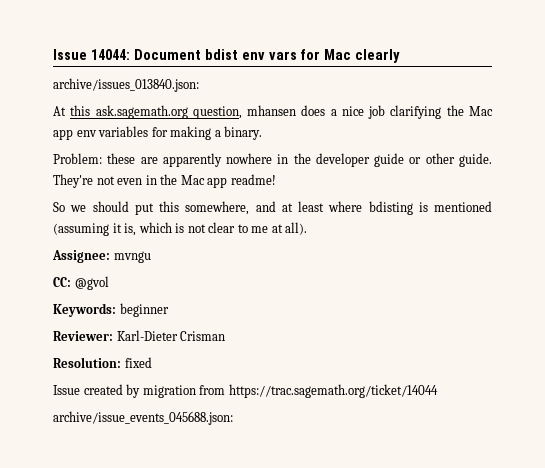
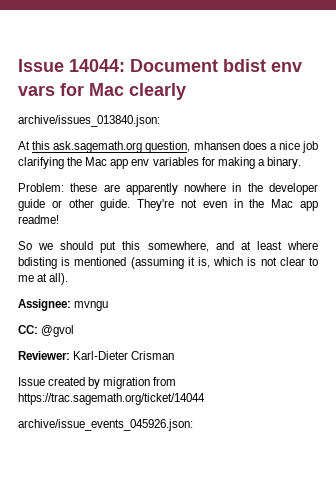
[53,303,169,317] // Keywords: beginner -> (75, 331) none
[53,357,152,368] // Resolution: fixed -> (175, 355) none
[53,411,233,425] archive/issue_events_045688.json: -> [18,419,193,431] archive/issue_events_045926.json:

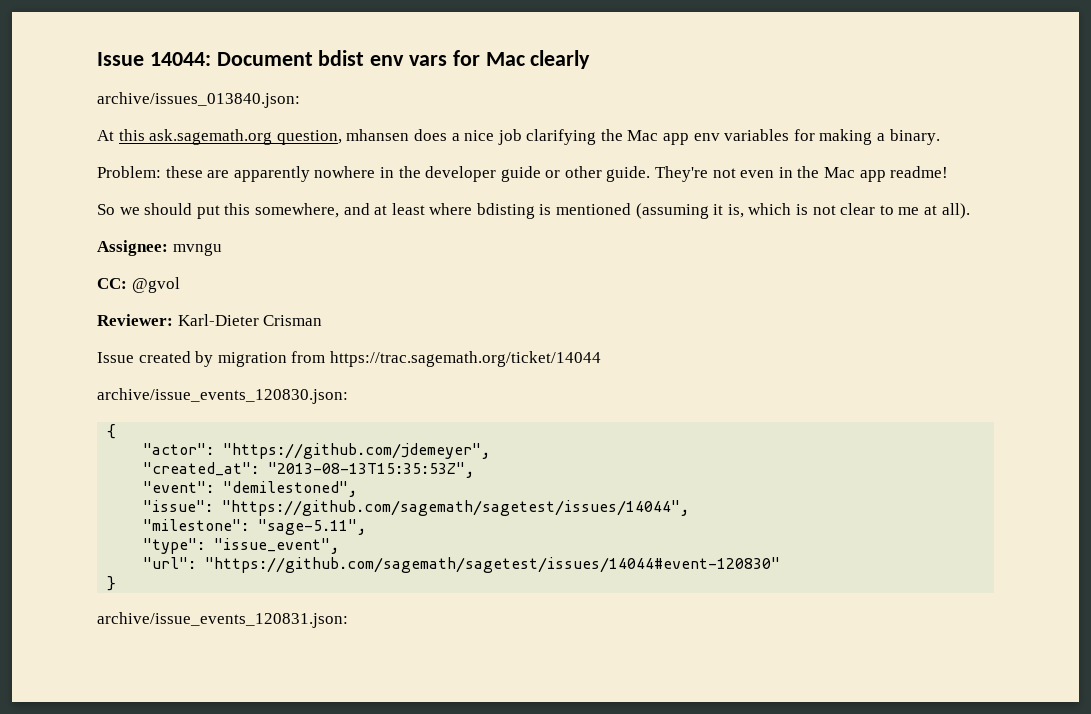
[18,419,193,431] archive/issue_events_045926.json: -> [97,388,348,404] [107,424,117,439] [143,443,491,459] [143,462,475,478] [143,481,358,497] [143,500,690,516] [143,519,367,535] [143,538,340,554] [143,557,781,573] [107,576,117,591] [97,612,348,628] archive/issue_events_120830.json: // { // "actor": "https://github.com/jdemeyer", // "created_at": "2013-08-13T15:35:53Z", // "event": "demilestoned", // "issue": "https://github.com/sagemath/sagetest/issues/14044", // "milestone": "sage-5.11", // "type": "issue_event", // "url": "https://github.com/sagemath/sagetest/issues/14044#event-120830" // } // archive/issue_events_120831.json:

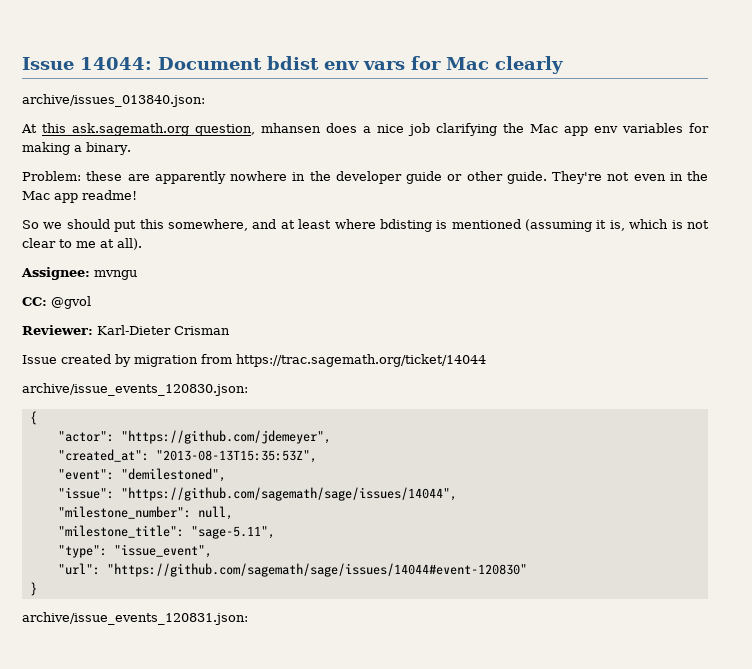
[222,500,690,516] [143,519,250,531] "https://github.com/sagemath/sagetest/issues/14044", // "milestone": -> [120,487,457,501] [57,506,233,520] [57,525,184,538] "https://github.com/sagemath/sage/issues/14044", // "milestone_number": null, // "milestone_title":
[205,557,781,573] "https://github.com/sagemath/sagetest/issues/14044#event-120830" -> [106,563,527,577] "https://github.com/sagemath/sage/issues/14044#event-120830"

